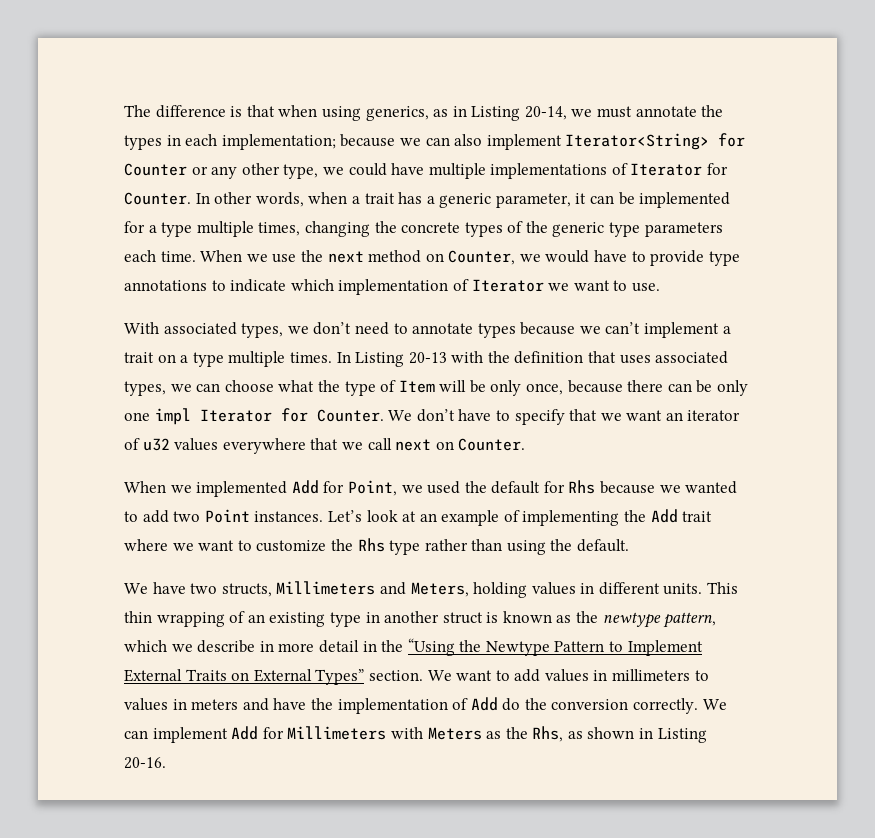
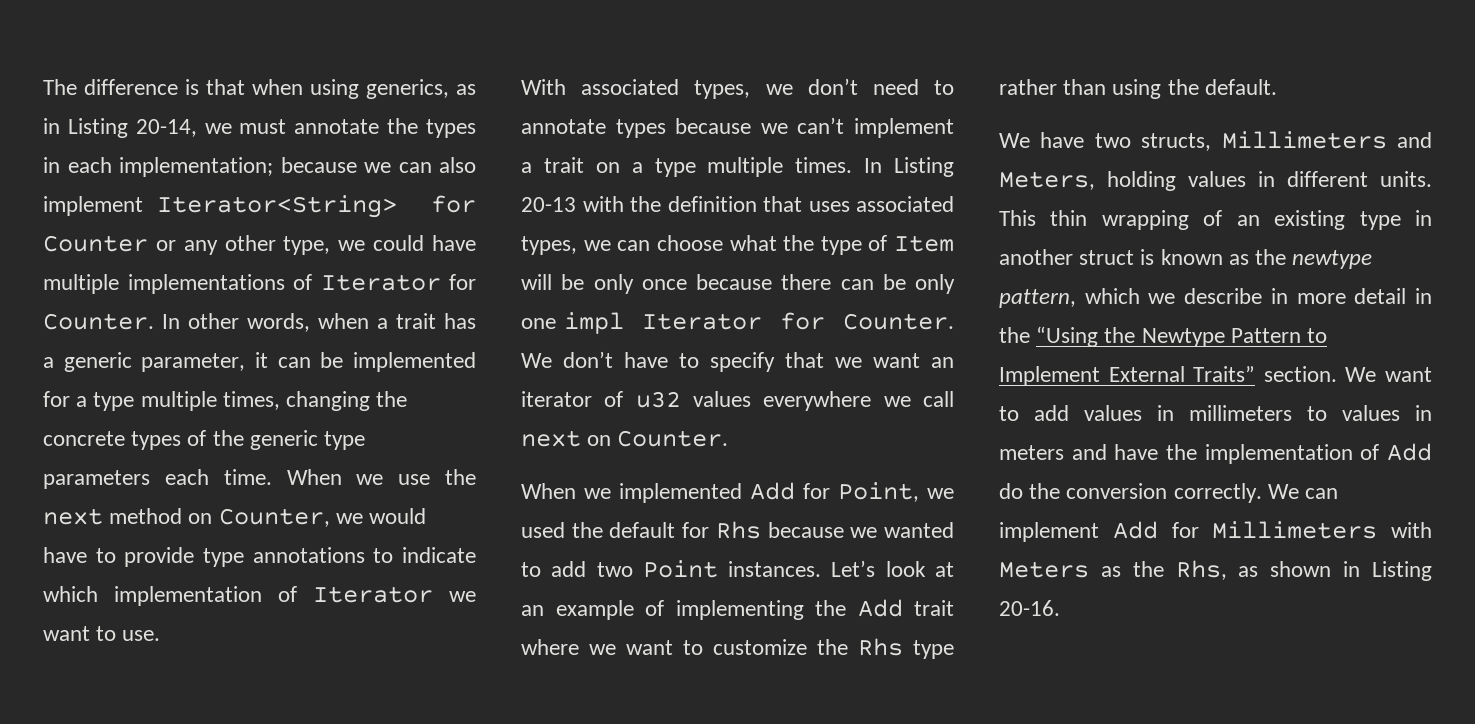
[526,383,564,395] once, -> [641,279,687,290] once
[310,438,339,450] that -> (872, 401) none
[185,669,365,685] Traits on External Types” -> [1193,366,1256,382] Traits”

